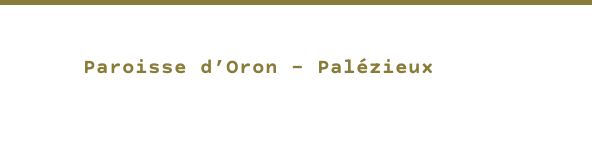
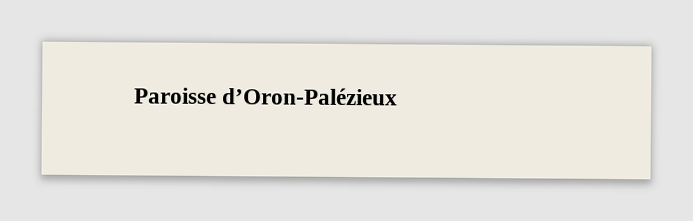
[200,58,434,74] d’Oron - Palézieux -> [222,87,399,106] d’Oron-Palézieux

